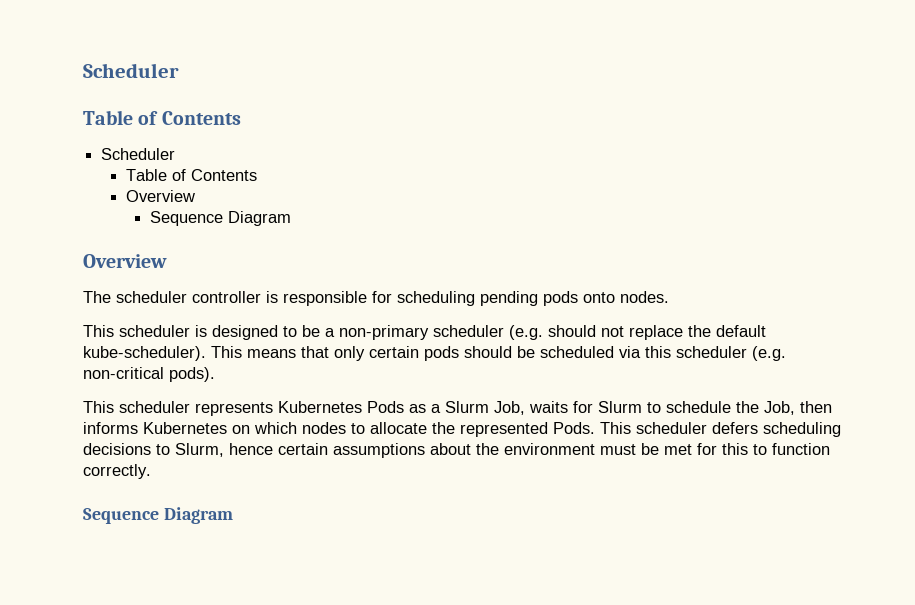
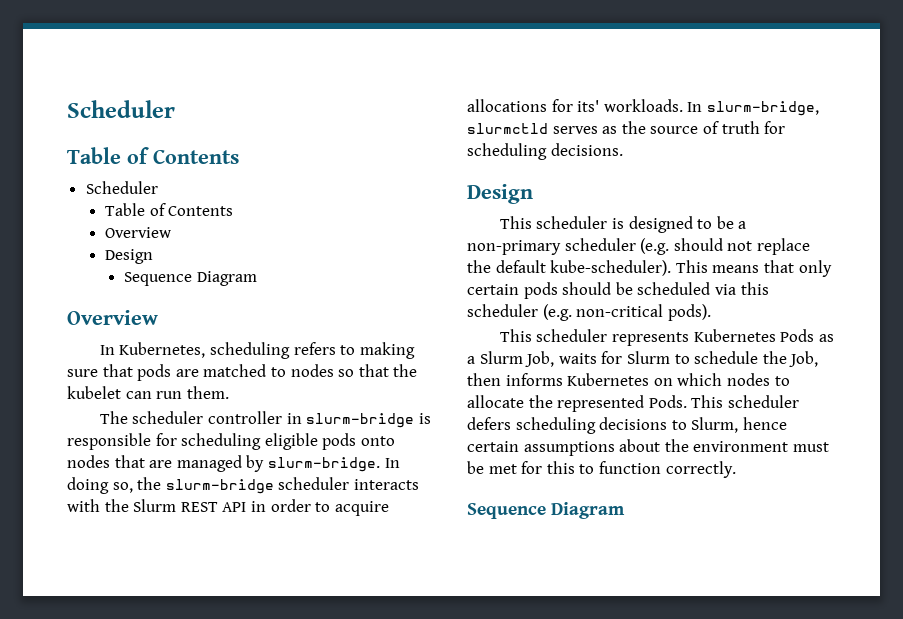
(195, 196) none -> [104,249,153,264] // Design
(167, 261) none -> [99,342,415,359] [67,364,418,381] [67,386,229,399] // In Kubernetes, scheduling refers to making sure that pods are matched to nodes so that the kubelet can run them.
(261, 297) none -> [286,413,415,428] in slurm-bridge
[480,291,538,306] pending -> [264,433,318,450] eligible
[620,291,669,303] nodes. -> [67,455,400,472] [67,477,419,494] [67,499,389,516] [467,99,819,116] [467,121,786,134] [467,143,623,160] [467,184,533,204] nodes that are managed by slurm-bridge. In doing so, the slurm-bridge scheduler interacts with the Slurm REST API in order to acquire allocations for its' workloads. In slurm-bridge, slurmctld serves as the source of truth for scheduling decisions. // Design

